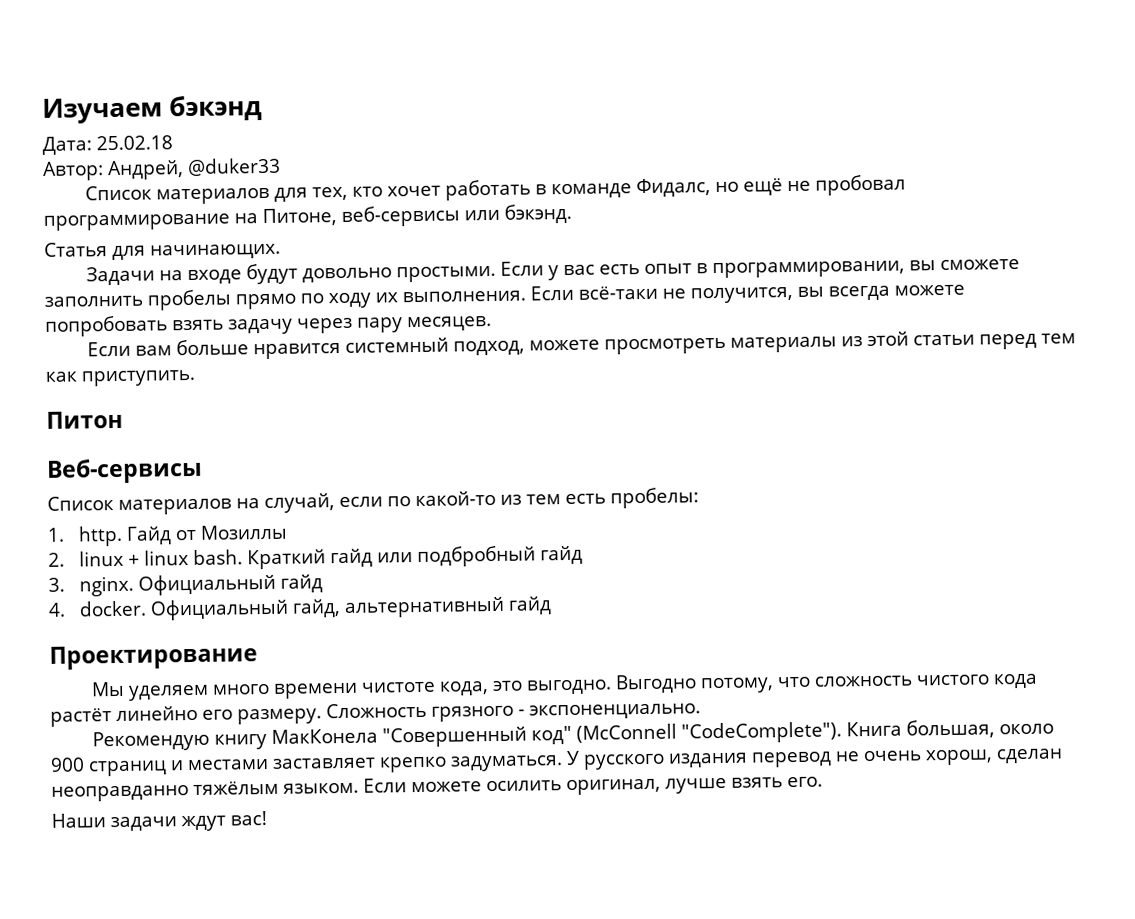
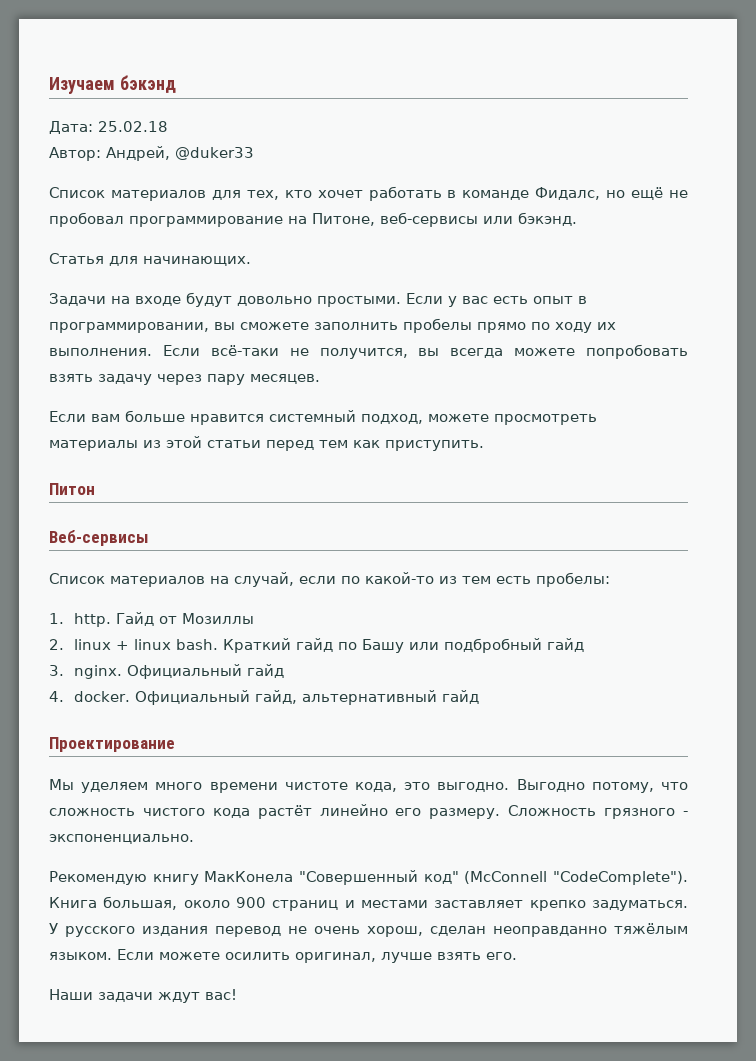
(374, 558) none -> [337,639,404,653] по Башу

